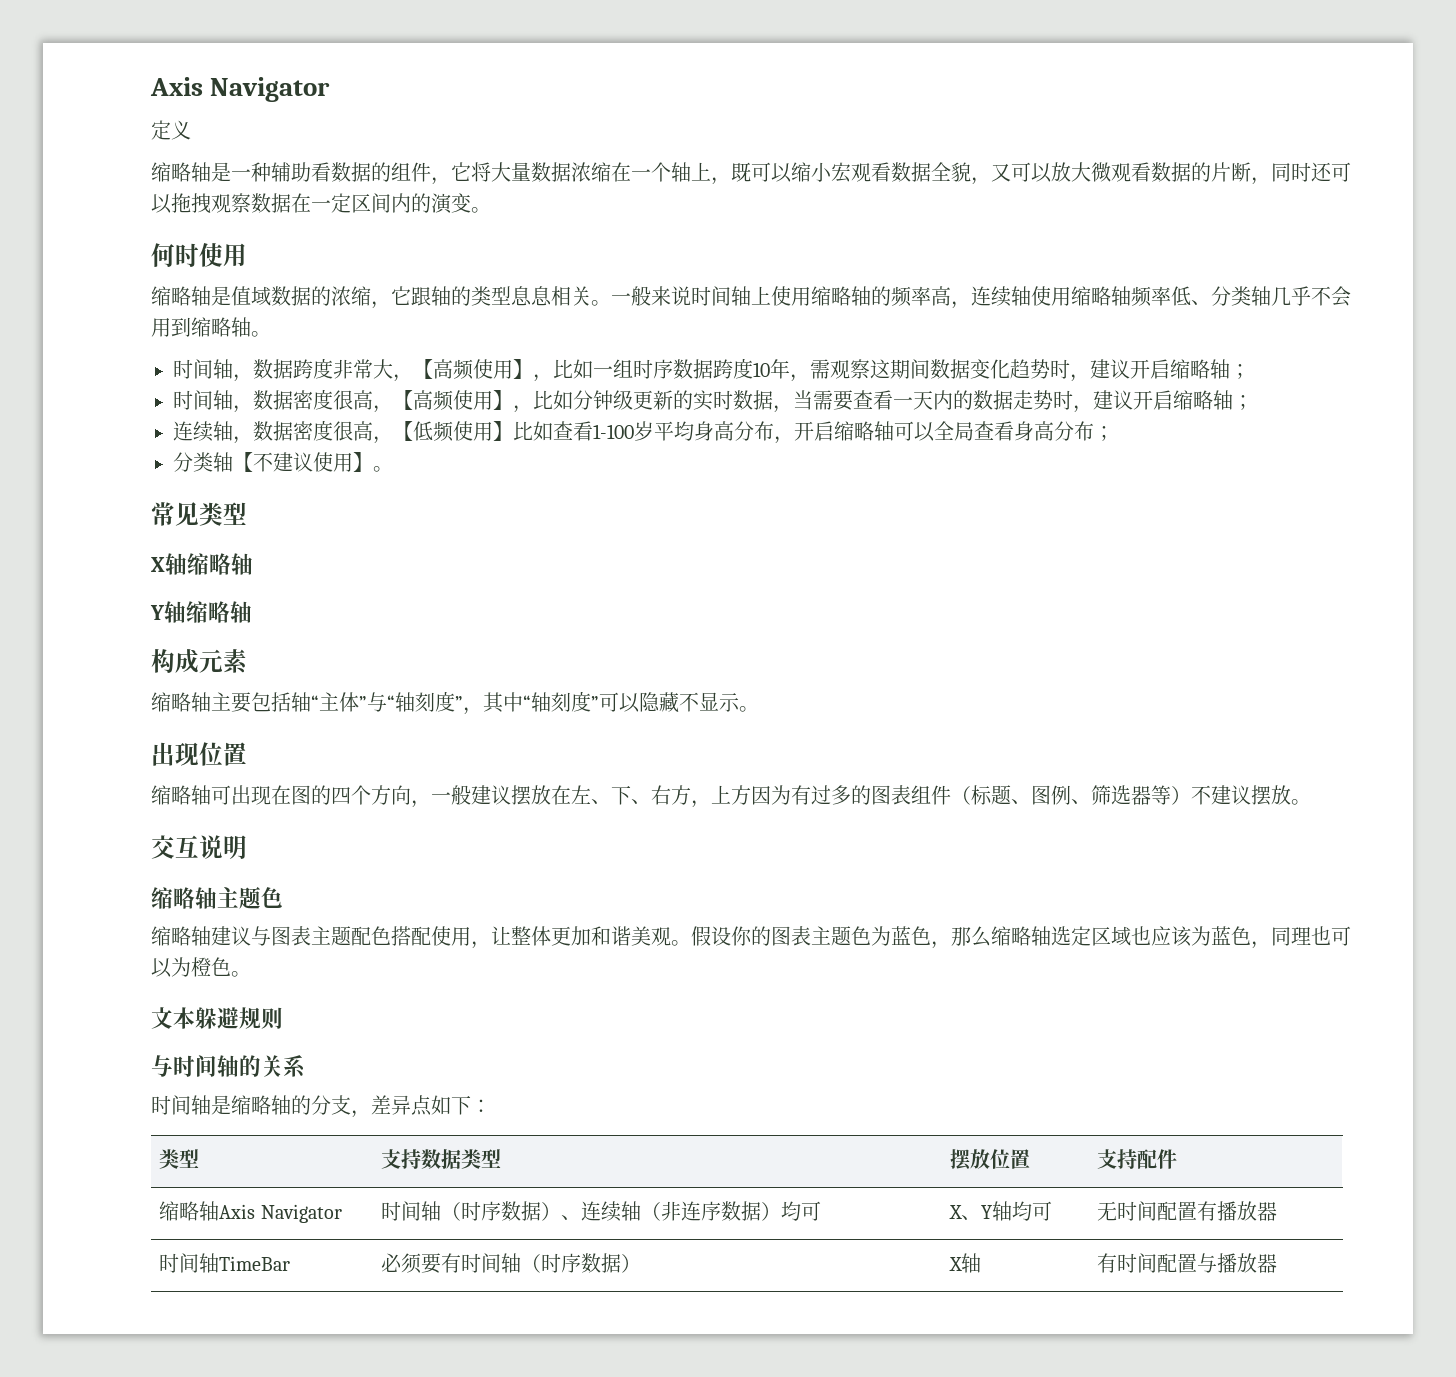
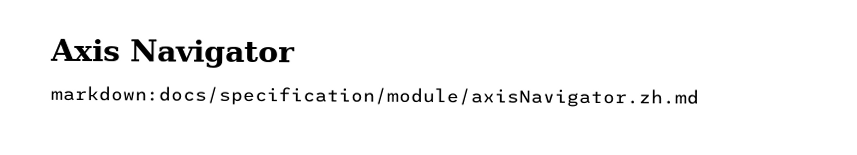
[151,120,191,140] [151,162,1351,185] [151,193,491,214] [151,243,247,267] [151,286,1351,309] [151,317,271,337] [173,358,1250,382] [173,389,1253,413] [173,420,1114,444] [173,452,393,472] [151,502,247,526] [151,553,253,575] [150,601,252,623] [151,649,247,673] [151,691,759,715] [151,742,247,766] [151,785,1311,808] [151,835,247,859] [151,886,283,909] [151,926,1351,949] [151,957,251,978] [151,1007,283,1030] [151,1055,305,1078] [151,1095,491,1118] [159,1149,200,1169] [381,1149,502,1169] [950,1149,1031,1170] [1097,1149,1178,1169] [159,1201,342,1223] [381,1201,822,1222] [949,1201,1053,1221] [1097,1201,1278,1221] [159,1253,291,1273] [381,1253,642,1274] [949,1253,982,1273] [1097,1253,1278,1273] 定义 // 缩略轴是一种辅助看数据的组件，它将大量数据浓缩在一个轴上，既可以缩小宏观看数据全貌，又可以放大微观看数据的片断，同时还可以拖拽观察数据在一定区间内的演变。 // 何时使用 // 缩略轴是值域数据的浓缩，它跟轴的类型息息相关。一般来说时间轴上使用缩略轴的频率高，连续轴使用缩略轴频率低、分类轴几乎不会用到缩略轴。 // 时间轴，数据跨度非常大，【高频使用】，比如一组时序数据跨度10年，需观察这期间数据变化趋势时，建议开启缩略轴； // 时间轴，数据密度很高，【高频使用】，比如分钟级更新的实时数据，当需要查看一天内的数据走势时，建议开启缩略轴； // 连续轴，数据密度很高，【低频使用】比如查看1-100岁平均身高分布，开启缩略轴可以全局查看身高分布； // 分类轴【不建议使用】。 // 常见类型 // X轴缩略轴 // Y轴缩略轴 // 构成元素 // 缩略轴主要包括轴“主体”与“轴刻度”，其中“轴刻度”可以隐藏不显示。 // 出现位置 // 缩略轴可出现在图的四个方向，一般建议摆放在左、下、右方，上方因为有过多的图表组件（标题、图例、筛选器等）不建议摆放。 // 交互说明 // 缩略轴主题色 // 缩略轴建议与图表主题配色搭配使用，让整体更加和谐美观。假设你的图表主题色为蓝色，那么缩略轴选定区域也应该为蓝色，同理也可以为橙色。 // 文本躲避规则 // 与时间轴的关系 // 时间轴是缩略轴的分支，差异点如下： // 类型 | 支持数据类型 | 摆放位置 | 支持配件 // 缩略轴Axis Navigator | 时间轴（时序数据）、连续轴（非连序数据）均可 | X、Y轴均可 | 无时间配置有播放器 // 时间轴TimeBar | 必须要有时间轴（时序数据） | X轴 | 有时间配置与播放器 -> [50,85,699,108] markdown:docs/specification/module/axisNavigator.zh.md

